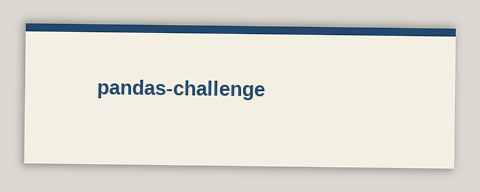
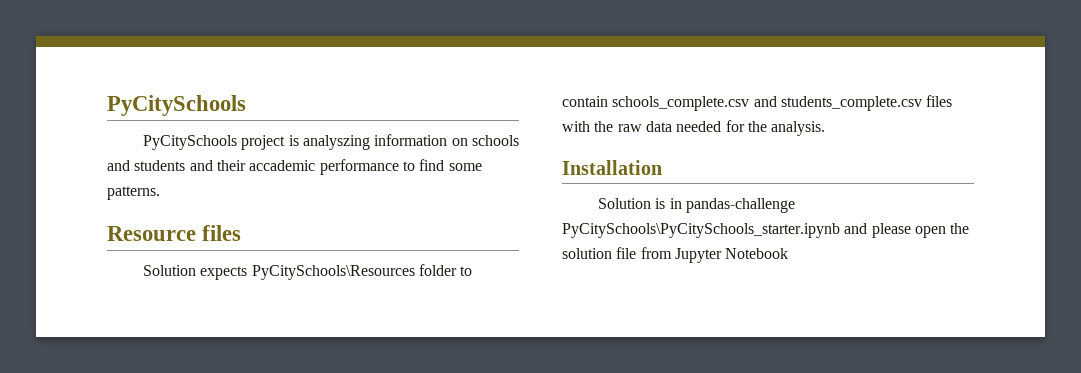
[96,79,266,101] pandas-challenge -> [107,95,246,116] [142,134,519,150] [107,159,482,175] [107,186,160,200] [107,225,242,241] [142,264,473,280] [562,95,953,111] [562,120,826,136] [562,160,662,175] [597,198,795,213] [562,223,970,238] [562,247,789,263] PyCitySchools // PyCitySchools project is analyszing information on schools and students and their accademic performance to find some patterns. // Resource files // Solution expects PyCitySchools\Resources folder to contain schools_complete.csv and students_complete.csv files with the raw data needed for the analysis. // Installation // Solution is in pandas-challenge PyCitySchools\PyCitySchools_starter.ipynb and please open the solution file from Jupyter Notebook

